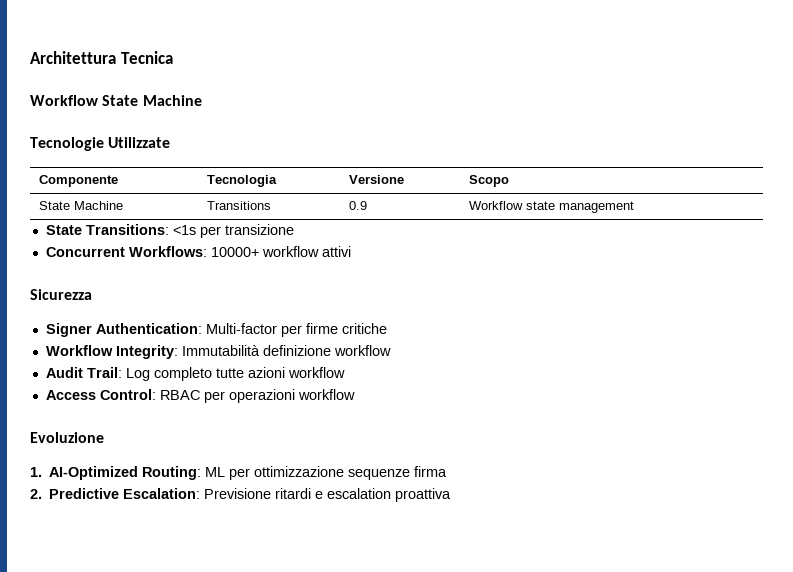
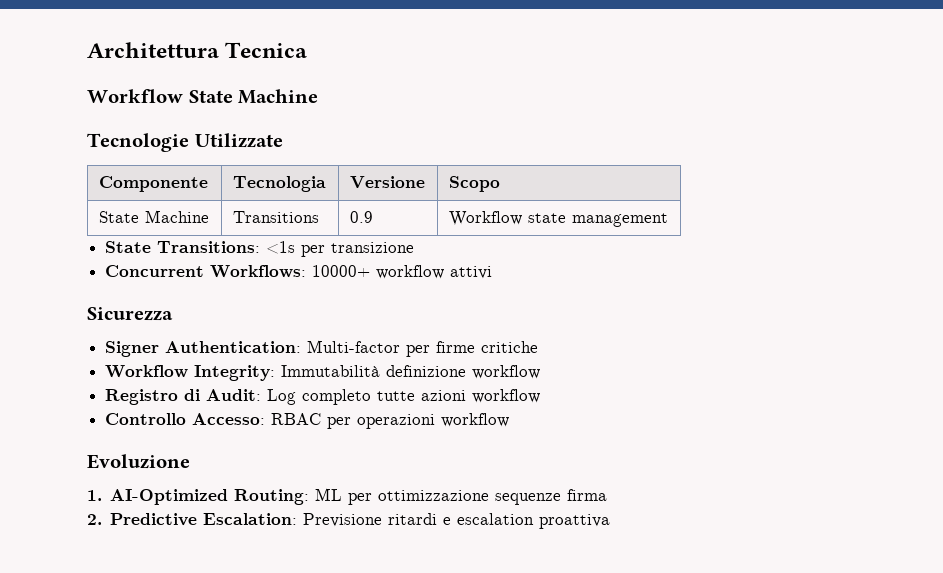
[45,367,122,378] Audit Trail: -> [105,389,262,405] Registro di Audit:
[45,389,156,400] Access Control: -> [105,413,266,425] Controllo Accesso:

